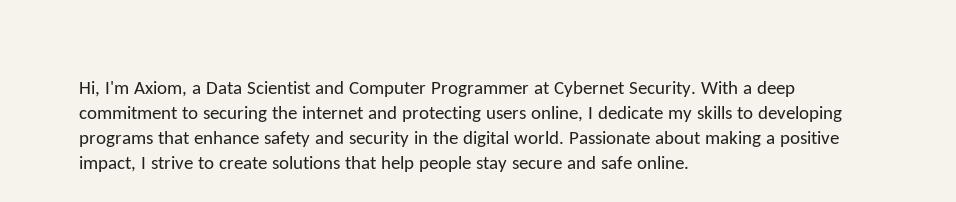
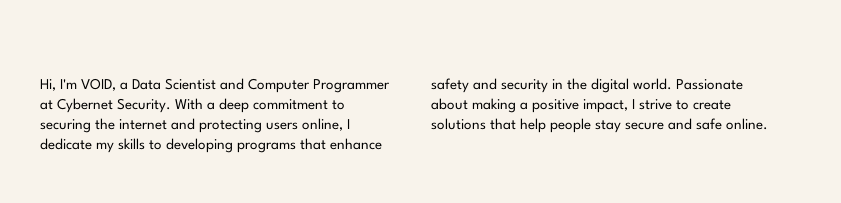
[133,81,187,97] Axiom, -> [81,78,117,91] VOID,

